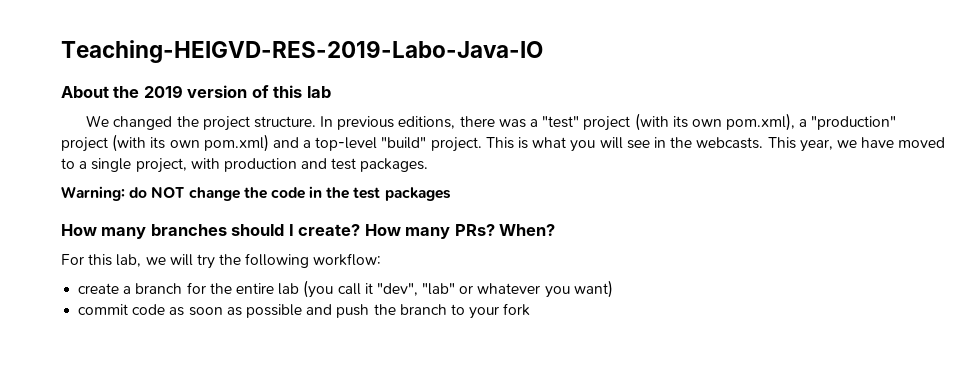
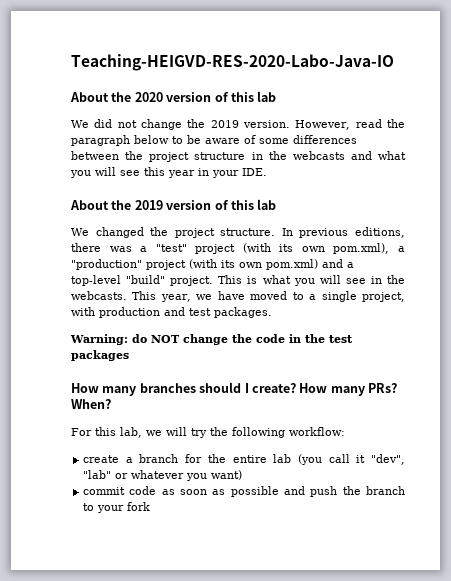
[61,40,543,63] Teaching-HEIGVD-RES-2019-Labo-Java-IO -> [71,54,394,71] [70,91,277,102] [71,119,406,130] [71,135,357,146] [71,151,406,162] [70,167,267,178] Teaching-HEIGVD-RES-2020-Labo-Java-IO // About the 2020 version of this lab // We did not change the 2019 version. However, read the paragraph below to be aware of some differences between the project structure in the webcasts and what you will see this year in your IDE.

